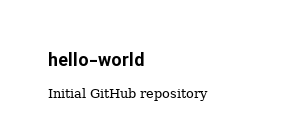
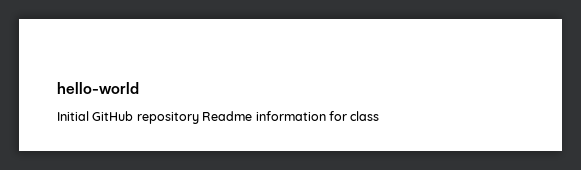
(208, 95) none -> [202,111,380,121] Readme information for class

